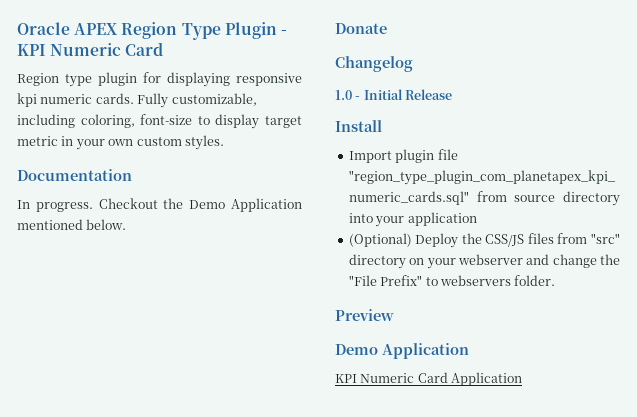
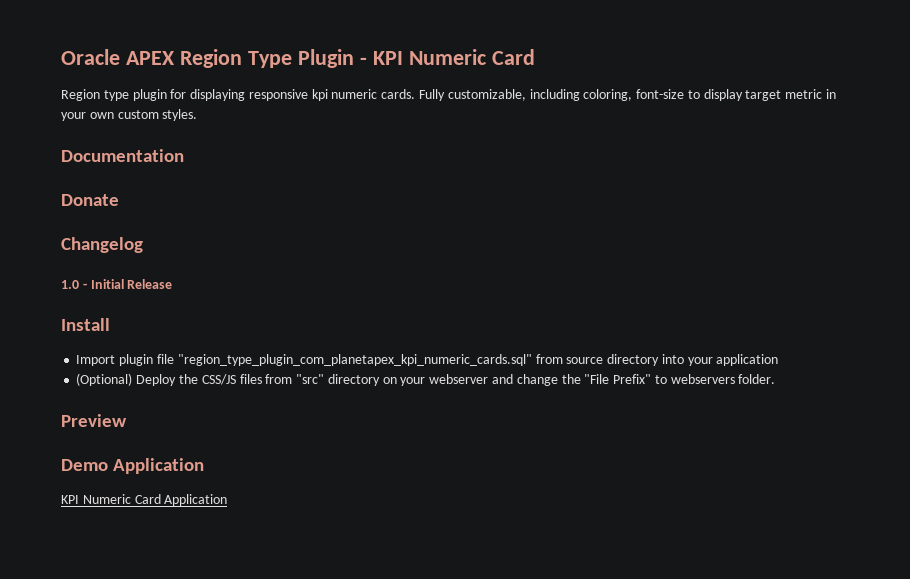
[17,198,302,212] [17,219,127,230] // In progress. Checkout the Demo Application mentioned below. -> (184, 155) none

